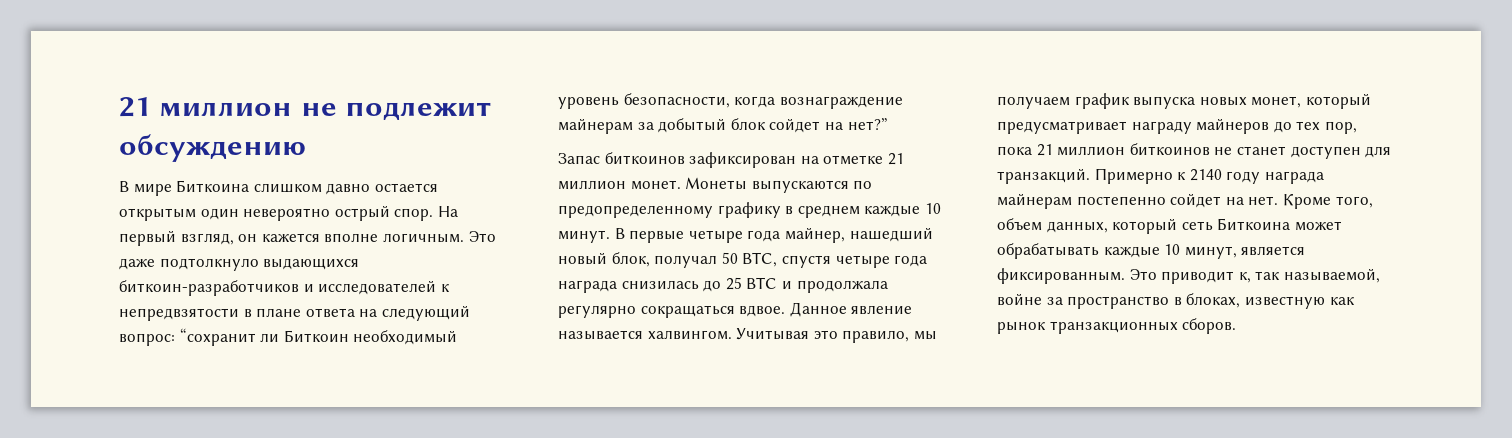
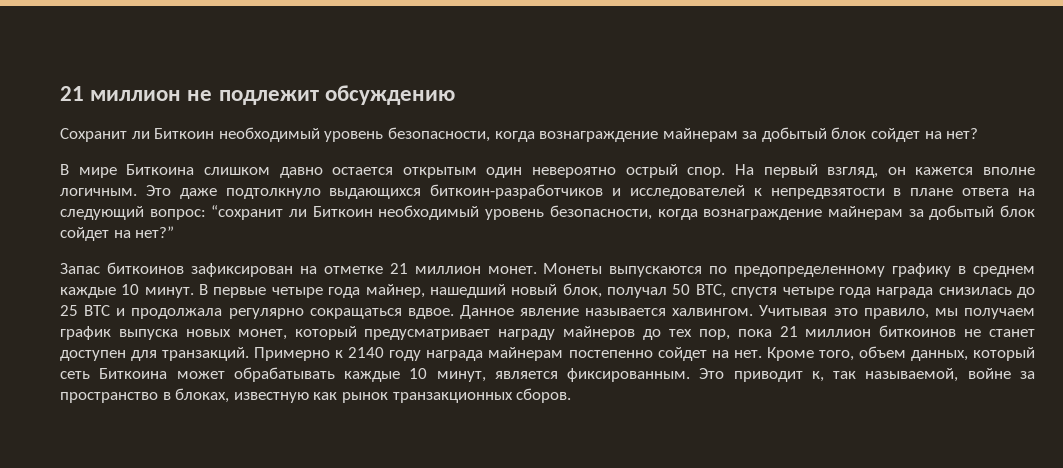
(306, 148) none -> [60,127,979,142] // Сохранит ли Биткоин необходимый уровень безопасности, когда вознаграждение майнерам за добытый блок сойдет на нет?

